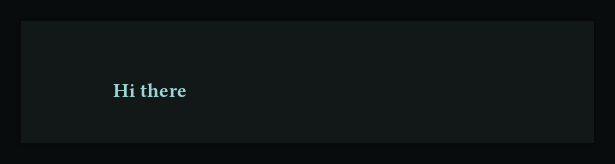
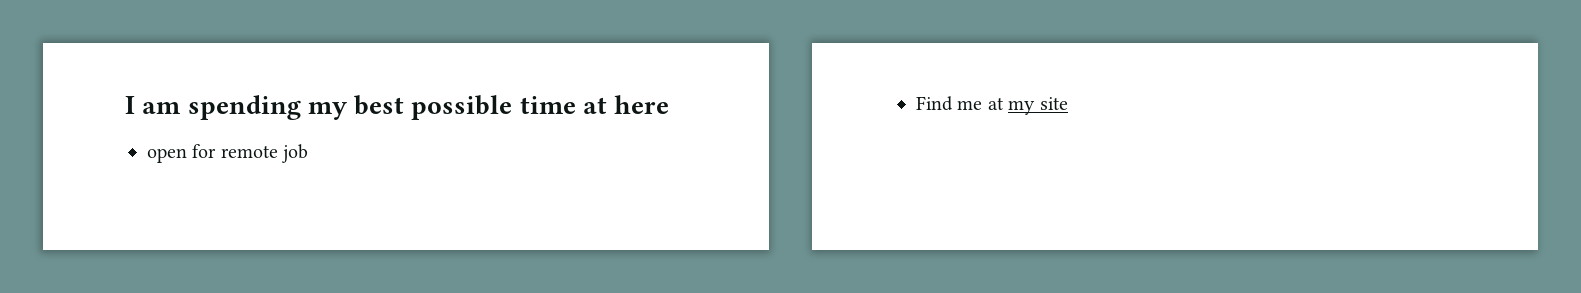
[113,83,188,97] Hi there -> [125,95,670,120] [147,144,309,163] [916,96,1068,115] I am spending my best possible time at here // open for remote job // Find me at my site

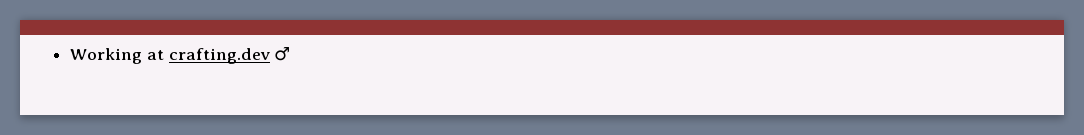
[125,95,670,120] [147,144,309,163] [916,96,1068,115] I am spending my best possible time at here // open for remote job // Find me at my site -> [70,47,291,64] Working at crafting.dev ♂

